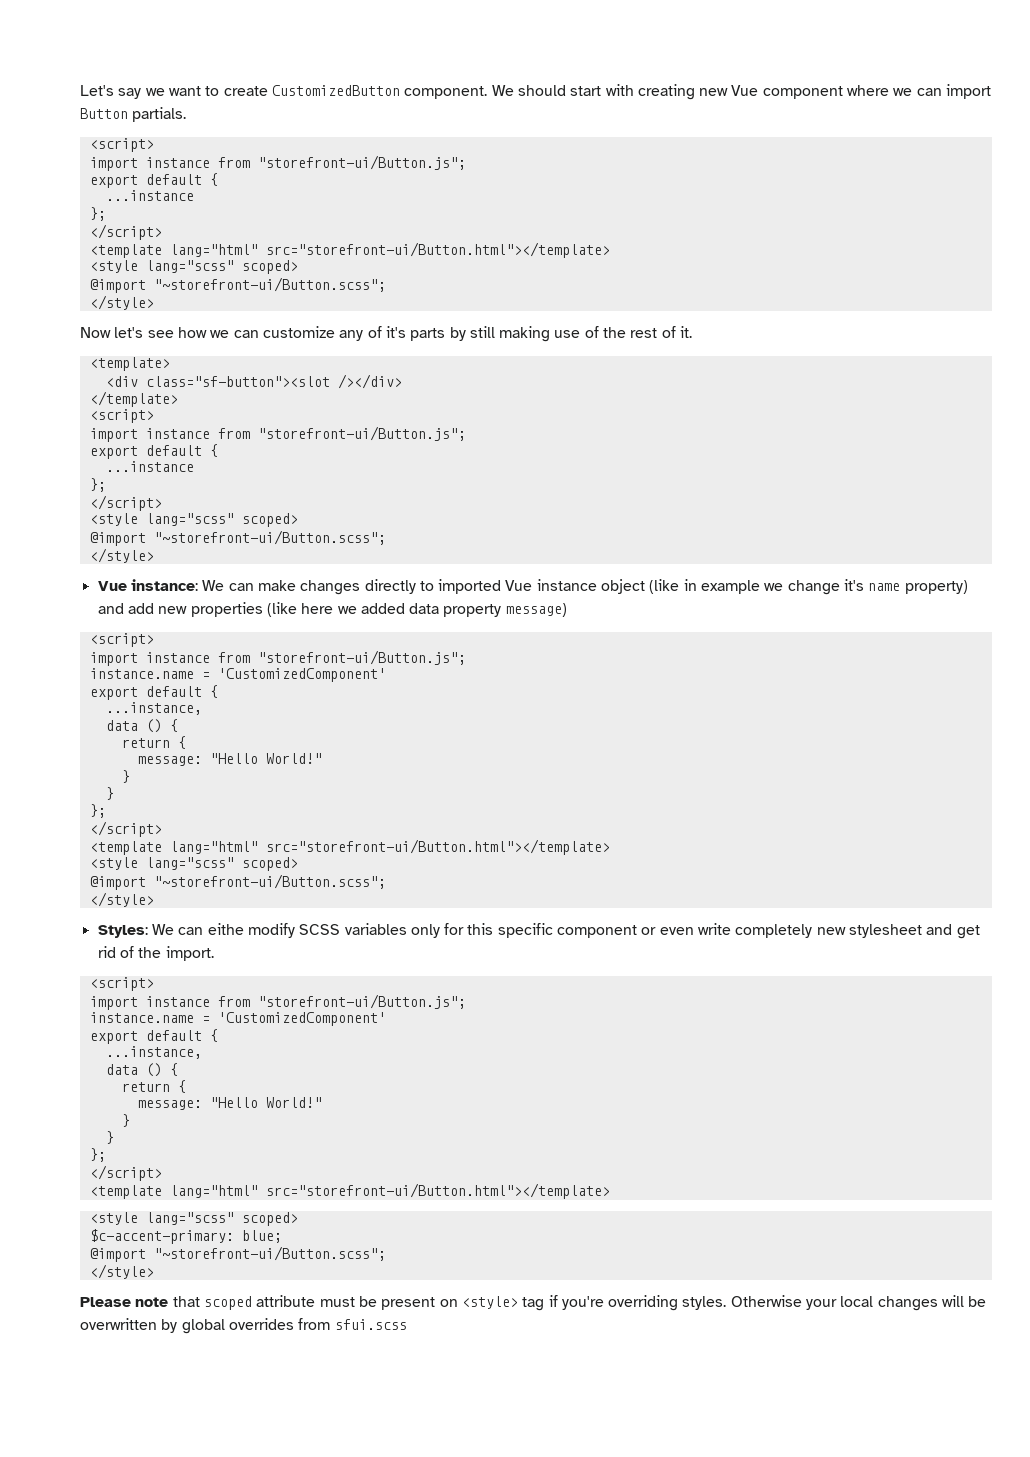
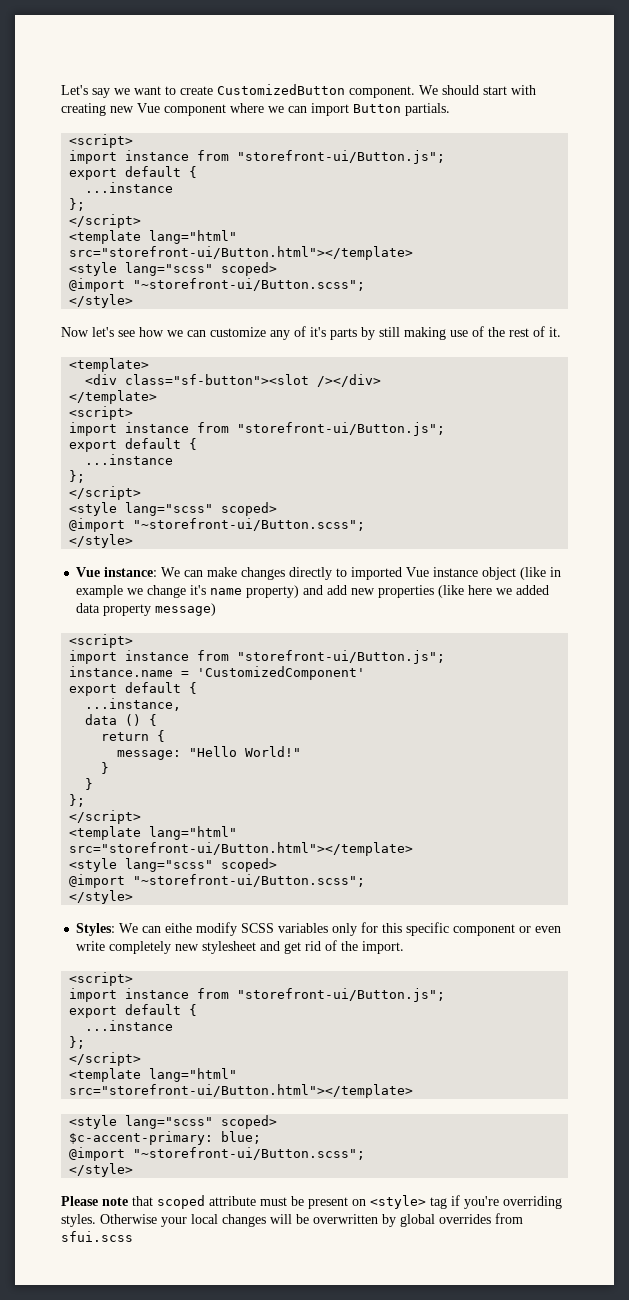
[89,1012,386,1026] [89,1029,218,1044] [105,1046,202,1059] [105,1063,178,1077] [121,1080,186,1093] [137,1097,322,1110] [121,1114,130,1127] [105,1131,114,1144] // instance.name = 'CustomizedComponent' // export default { // ...instance, // data () { // return { // message: "Hello World!" // } // } -> [69,1004,198,1018] [85,1020,174,1031] // export default { // ...instance

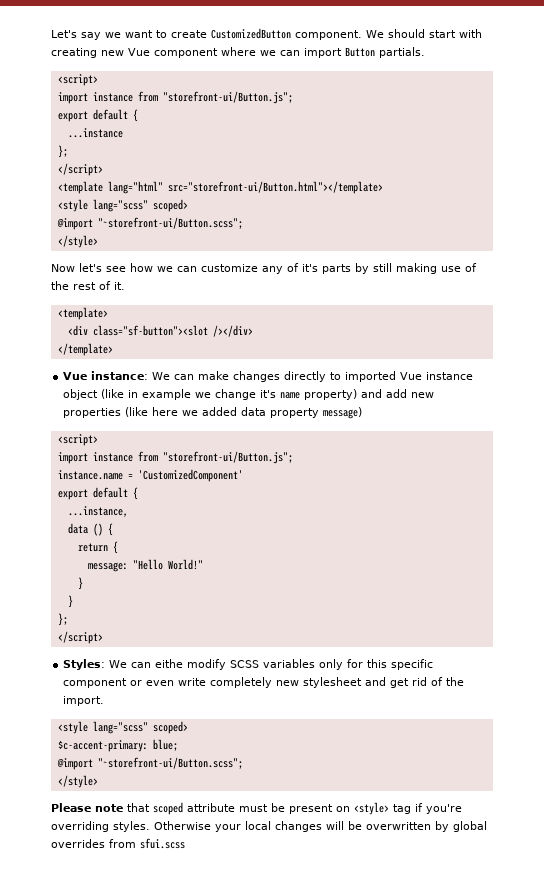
[69,406,134,420] [69,422,446,436] [69,438,198,452] [85,454,174,465] [69,470,86,483] [69,486,142,500] [69,502,278,516] [69,518,366,532] [69,534,134,548] // <script> // import instance from "storefront-ui/Button.js"; // export default { // ...instance // }; // </script> // <style lang="scss" scoped> // @import "~storefront-ui/Button.scss"; // </style> -> (113, 349) none
[69,826,238,840] [69,842,414,856] [69,858,278,872] [69,874,366,888] [69,890,134,904] // <template lang="html" src="storefront-ui/Button.html"></template> // <style lang="scss" scoped> // @import "~storefront-ui/Button.scss"; // </style> -> (103, 637) none
[69,972,134,986] [69,988,446,1002] [69,1004,198,1018] [85,1020,174,1031] [69,1036,86,1049] [69,1052,142,1066] [69,1068,238,1082] [69,1084,414,1098] // <script> // import instance from "storefront-ui/Button.js"; // export default { // ...instance // }; // </script> // <template lang="html" src="storefront-ui/Button.html"></template> -> (105, 701) none

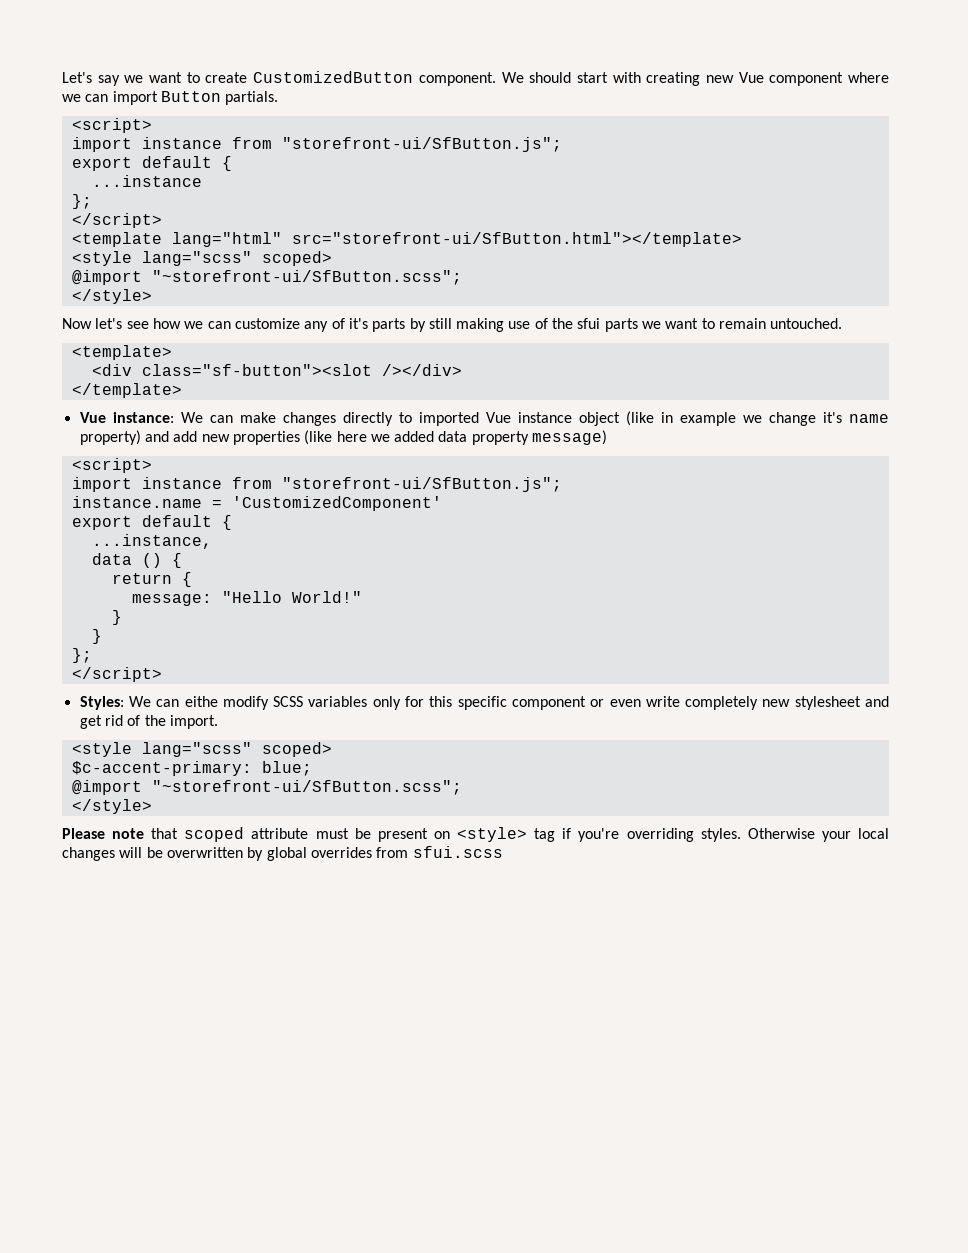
[162,91,293,104] "storefront-ui/Button.js"; -> [281,137,562,152] "storefront-ui/SfButton.js";
[167,181,383,194] src="storefront-ui/Button.html"></template> -> [291,232,742,247] src="storefront-ui/SfButton.html"></template>
[97,217,243,229] "~storefront-ui/Button.scss"; -> [151,270,462,285] "~storefront-ui/SfButton.scss";
[73,281,125,290] rest of it. -> [577,318,843,332] sfui parts we want to remain untouched.
[162,451,293,464] "storefront-ui/Button.js"; -> [281,477,562,492] "storefront-ui/SfButton.js";
[97,757,243,769] "~storefront-ui/Button.scss"; -> [151,780,462,795] "~storefront-ui/SfButton.scss";

